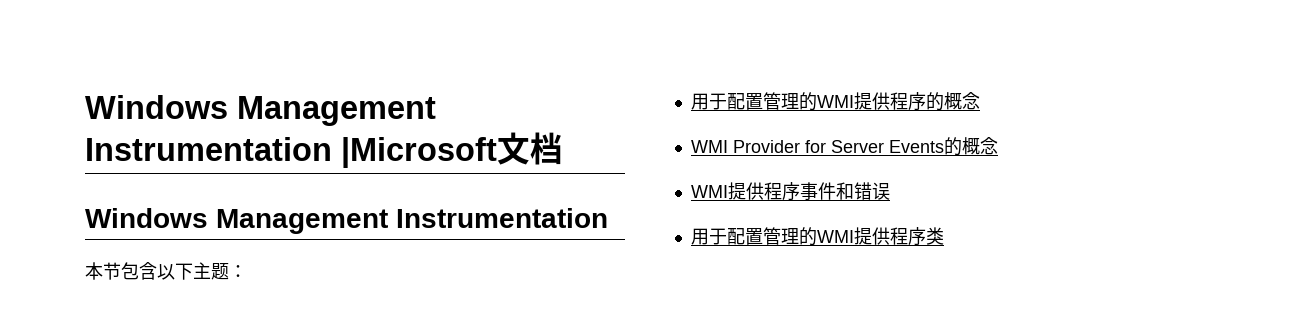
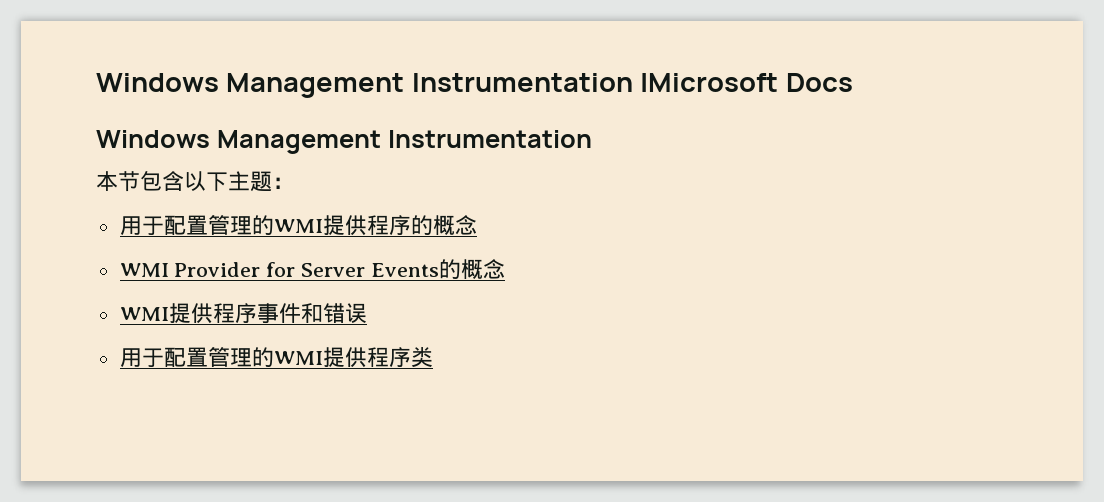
[497,132,563,165] 文档 -> [785,73,853,92] Docs

